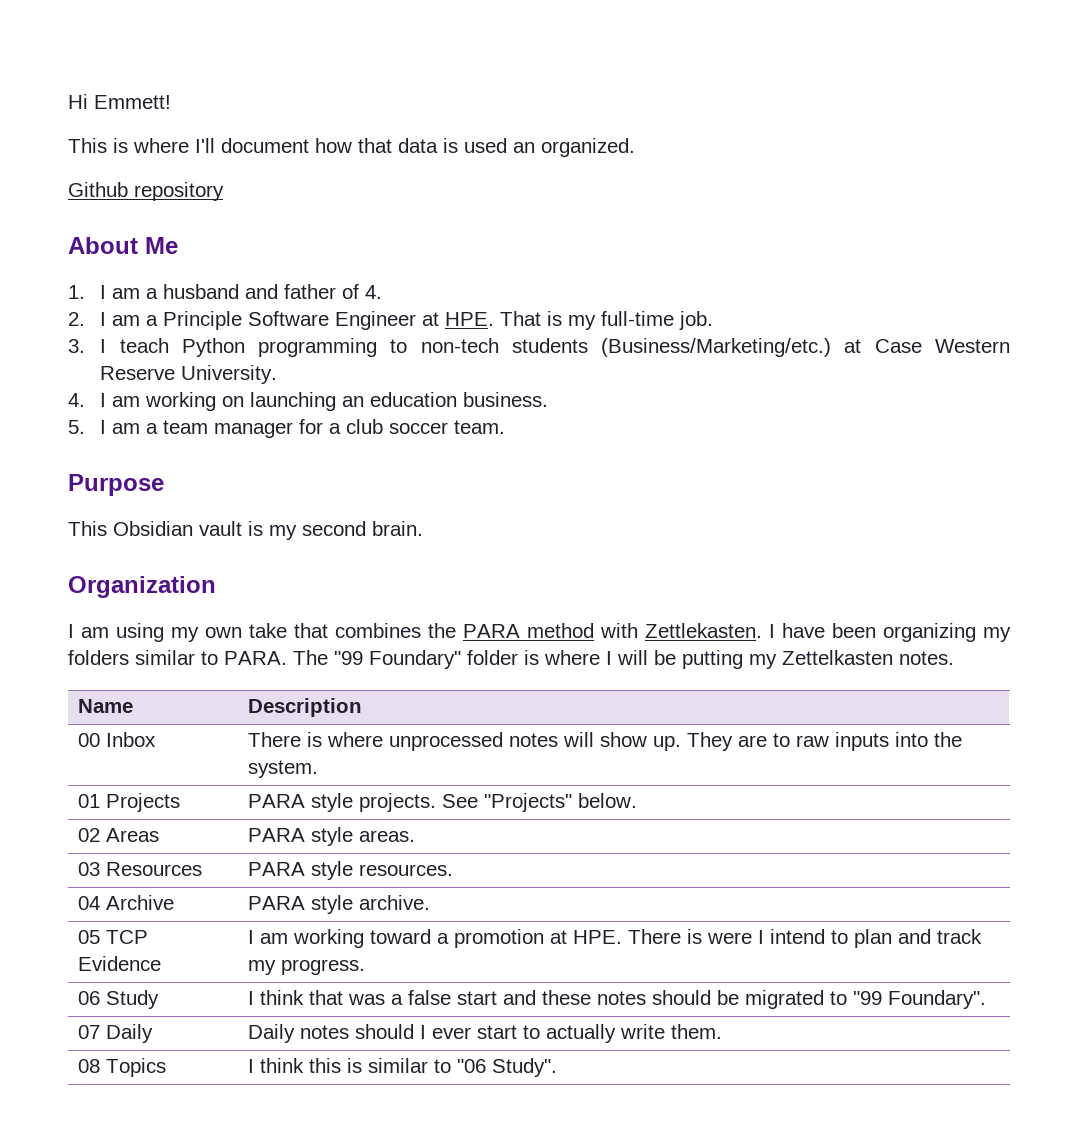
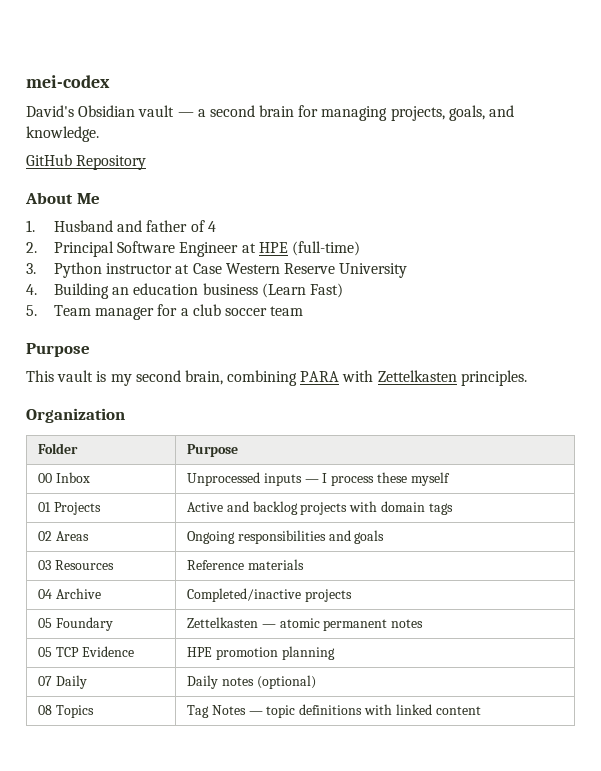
[68,94,171,109] [68,138,635,157] [68,182,224,201] Hi Emmett! // This is where I'll document how that data is used an organized. // Github repository -> [26,75,110,88] [26,105,515,121] [26,126,99,142] [26,154,147,170] mei-codex // David's Obsidian vault — a second brain for managing projects, goals, and knowledge. // GitHub Repository
[100,284,240,299] I am a husband -> [54,220,114,232] Husband
[365,285,383,299] 4. -> [207,221,216,232] 4
[100,311,714,330] [68,338,832,357] I am a Principle Software Engineer at HPE. That is my full-time job. // 3. I teach Python programming to non-tech students (Business/Marketing/etc.) -> [54,241,360,257] [26,262,173,278] Principal Software Engineer at HPE (full-time) // 3. Python instructor
[181,365,278,384] [68,392,549,411] [68,420,209,434] University. // 4. I am working on launching an education business. // 5. I am a team -> [339,263,408,278] [26,283,343,299] [26,305,92,316] University // 4. Building an education business (Learn Fast) // 5. Team
[454,420,506,434] team. -> [270,306,304,316] team
[113,521,193,536] Obsidian -> (54, 376) none
[372,521,423,536] [68,576,216,598] [68,623,1011,642] [68,650,954,669] [77,699,133,713] [247,698,362,717] [77,732,156,747] [247,732,962,751] [247,760,318,778] [77,793,180,812] [247,793,637,812] [77,828,159,842] [247,827,415,846] brain. // Organization // I am using my own take that combines the PARA method with Zettlekasten. I have been organizing my folders similar to PARA. The "99 Foundary" folder is where I will be putting my Zettelkasten notes. // Name | Description // 00 Inbox | There is where unprocessed notes will show up. They are to raw inputs into the system. // 01 Projects | PARA style projects. See "Projects" below. // 02 Areas | PARA style areas. -> [184,370,527,386] [26,408,125,423] [38,443,79,454] [187,444,239,457] [38,472,90,483] [187,472,450,486] [38,502,101,515] [187,501,453,515] [38,531,89,541] [187,530,385,544] brain, combining PARA with Zettelkasten principles. // Organization // Folder | Purpose // 00 Inbox | Unprocessed inputs — I process these myself // 01 Projects | Active and backlog projects with domain tags // 02 Areas | Ongoing responsibilities and goals
[247,861,453,880] PARA style resources. -> [187,559,304,570] Reference materials
[247,895,430,914] [77,930,148,944] [77,956,161,971] [247,929,982,948] [247,959,365,975] [77,990,159,1009] [247,990,986,1009] [77,1024,153,1043] [247,1024,722,1043] [77,1058,166,1077] [247,1058,557,1077] PARA style archive. // 05 TCP Evidence | I am working toward a promotion at HPE. There is were I intend to plan and track my progress. // 06 Study | I think that was a false start and these notes should be migrated to "99 Foundary". // 07 Daily | Daily notes should I ever start to actually write them. // 08 Topics | I think this is similar to "06 Study". -> [187,588,352,602] [38,617,113,631] [187,617,424,631] [38,646,134,657] [187,646,335,660] [38,675,87,689] [187,675,316,689] [38,705,94,718] [187,704,481,718] Completed/inactive projects // 05 Foundary | Zettelkasten — atomic permanent notes // 05 TCP Evidence | HPE promotion planning // 07 Daily | Daily notes (optional) // 08 Topics | Tag Notes — topic definitions with linked content

